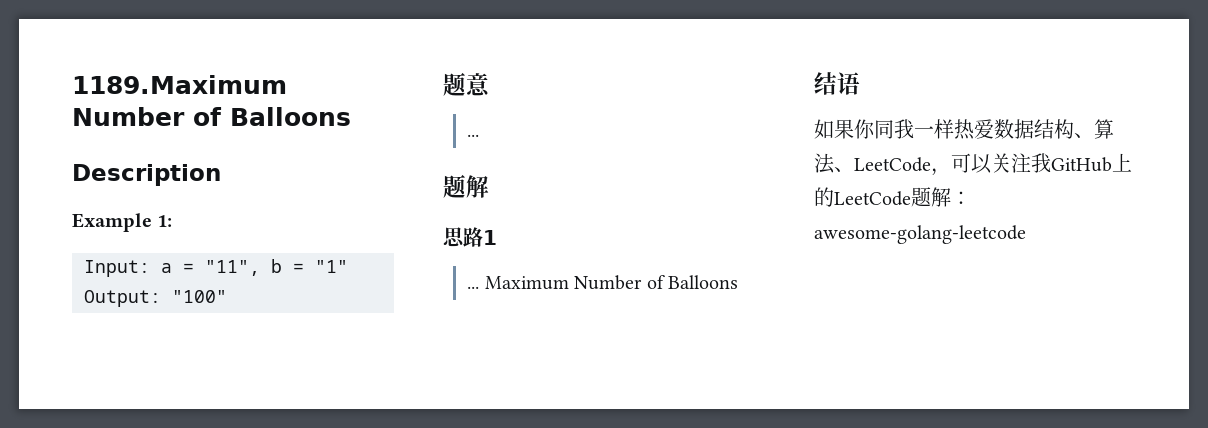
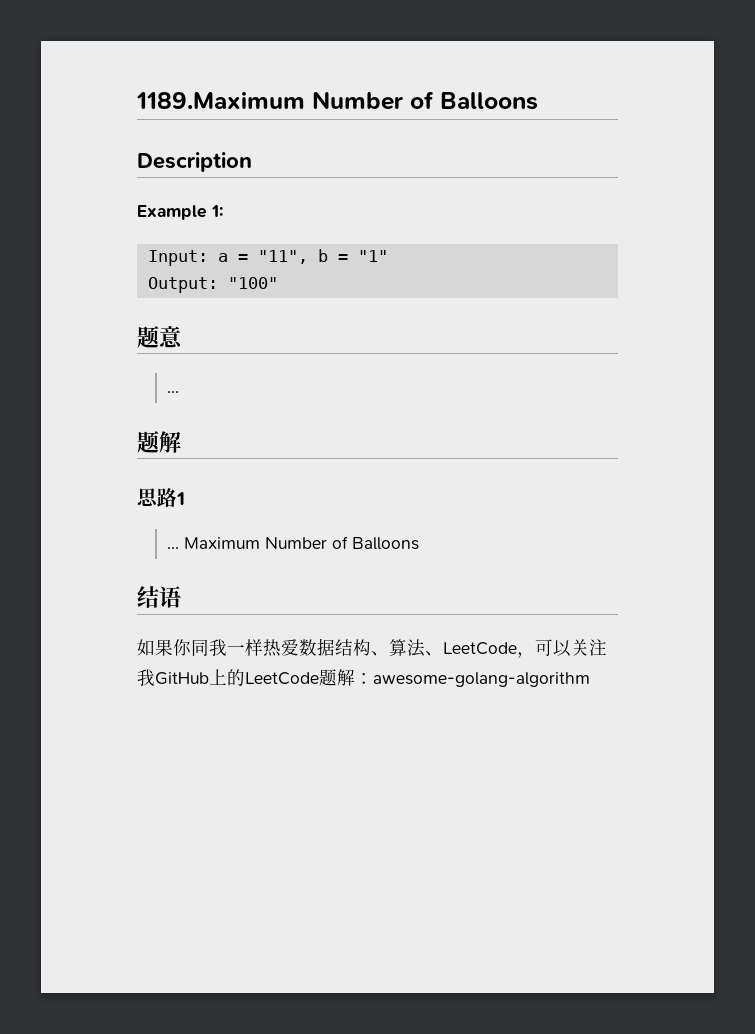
[814,225,1026,244] awesome-golang-leetcode -> [373,672,590,687] awesome-golang-algorithm

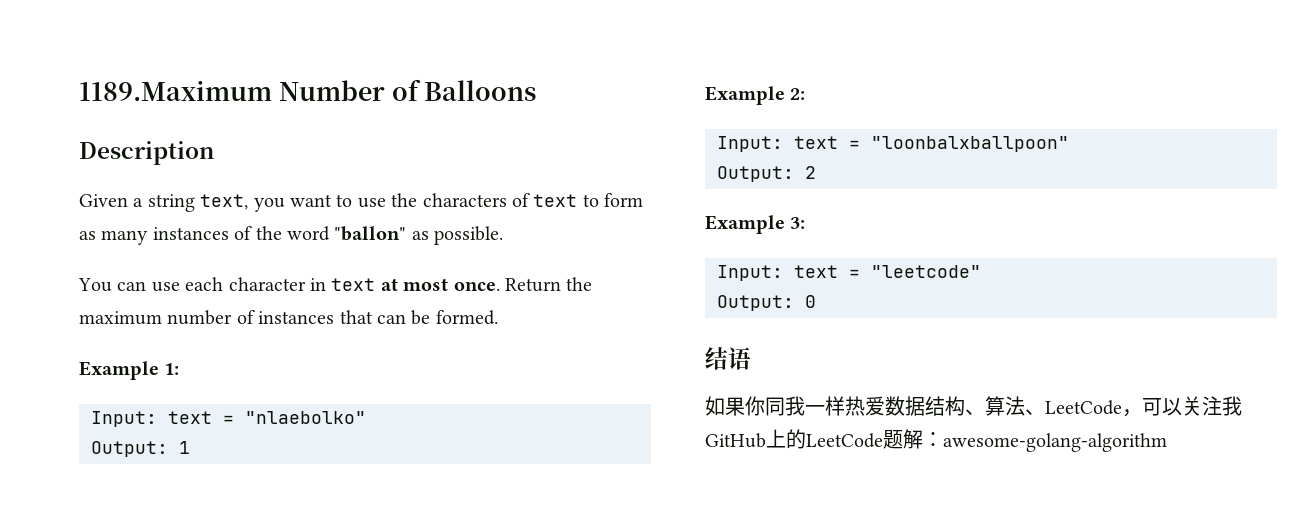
[137,205,223,220] [147,249,388,266] [147,277,278,293] [137,325,183,348] [167,391,180,393] [137,430,181,453] [137,488,185,507] [167,536,420,550] Example 1: // Input: a = "11", b = "1" // Output: "100" // 题意 // ... // 题解 // 思路1 // ... Maximum Number of Balloons -> [79,193,644,212] [79,226,504,245] [78,277,593,292] [79,310,498,325] [79,361,180,380] [91,411,366,427] [91,441,190,457] [705,86,806,105] [717,136,1069,152] [717,166,816,182] [705,215,806,234] [717,265,981,281] [717,295,816,311] Given a string text, you want to use the characters of text to form as many instances of the word "ballon" as possible. // You can use each character in text at most once. Return the maximum number of instances that can be formed. // Example 1: // Input: text = "nlaebolko" // Output: 1 // Example 2: // Input: text = "loonbalxballpoon" // Output: 2 // Example 3: // Input: text = "leetcode" // Output: 0

